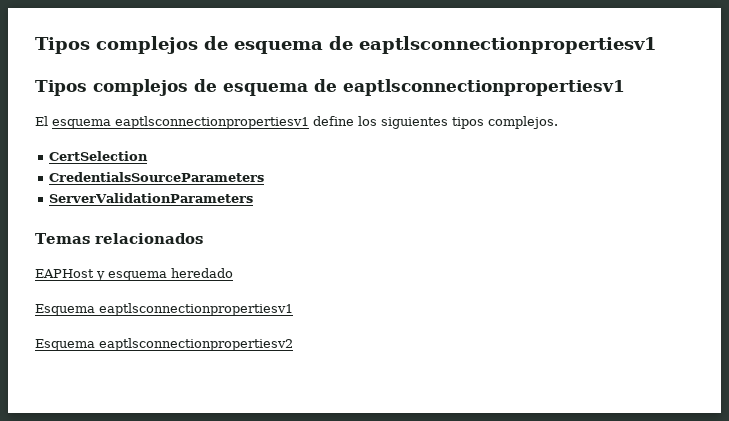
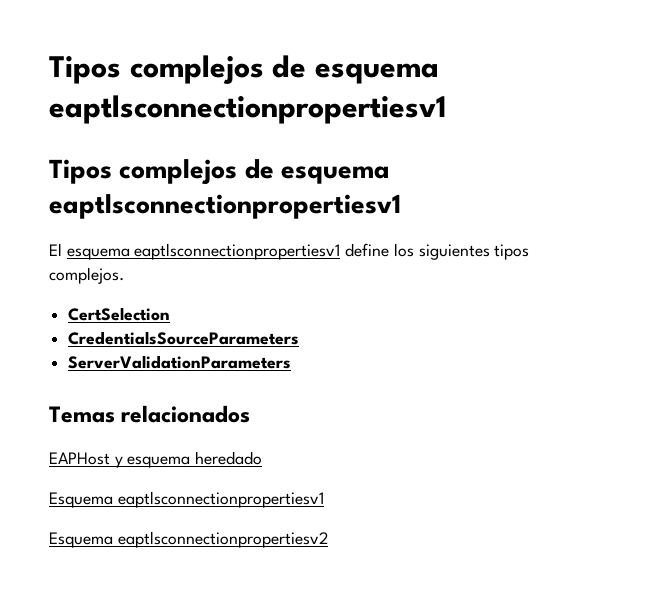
[35,36,353,54] Tipos complejos de esquema de -> [49,55,439,84] Tipos complejos de esquema
[314,79,337,92] de -> (391, 175) none

